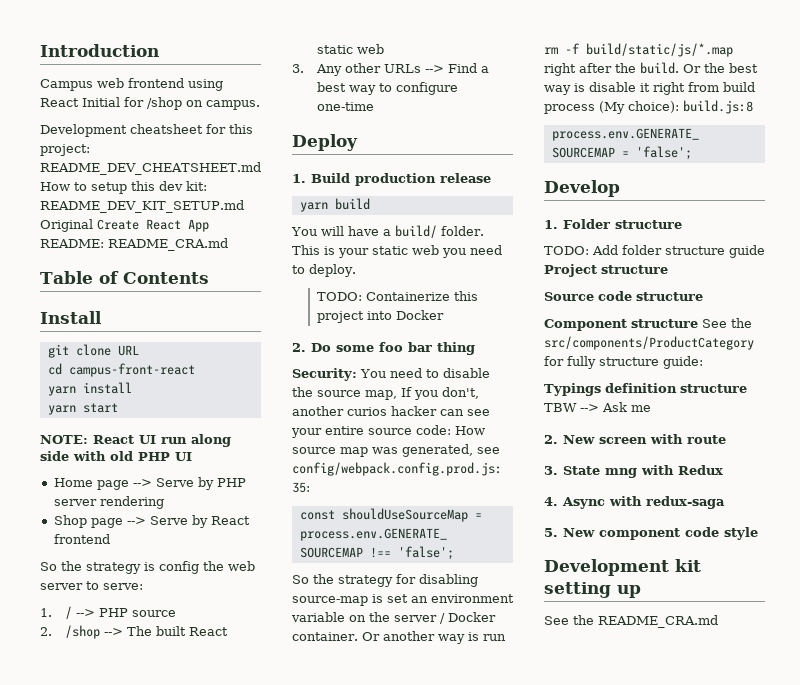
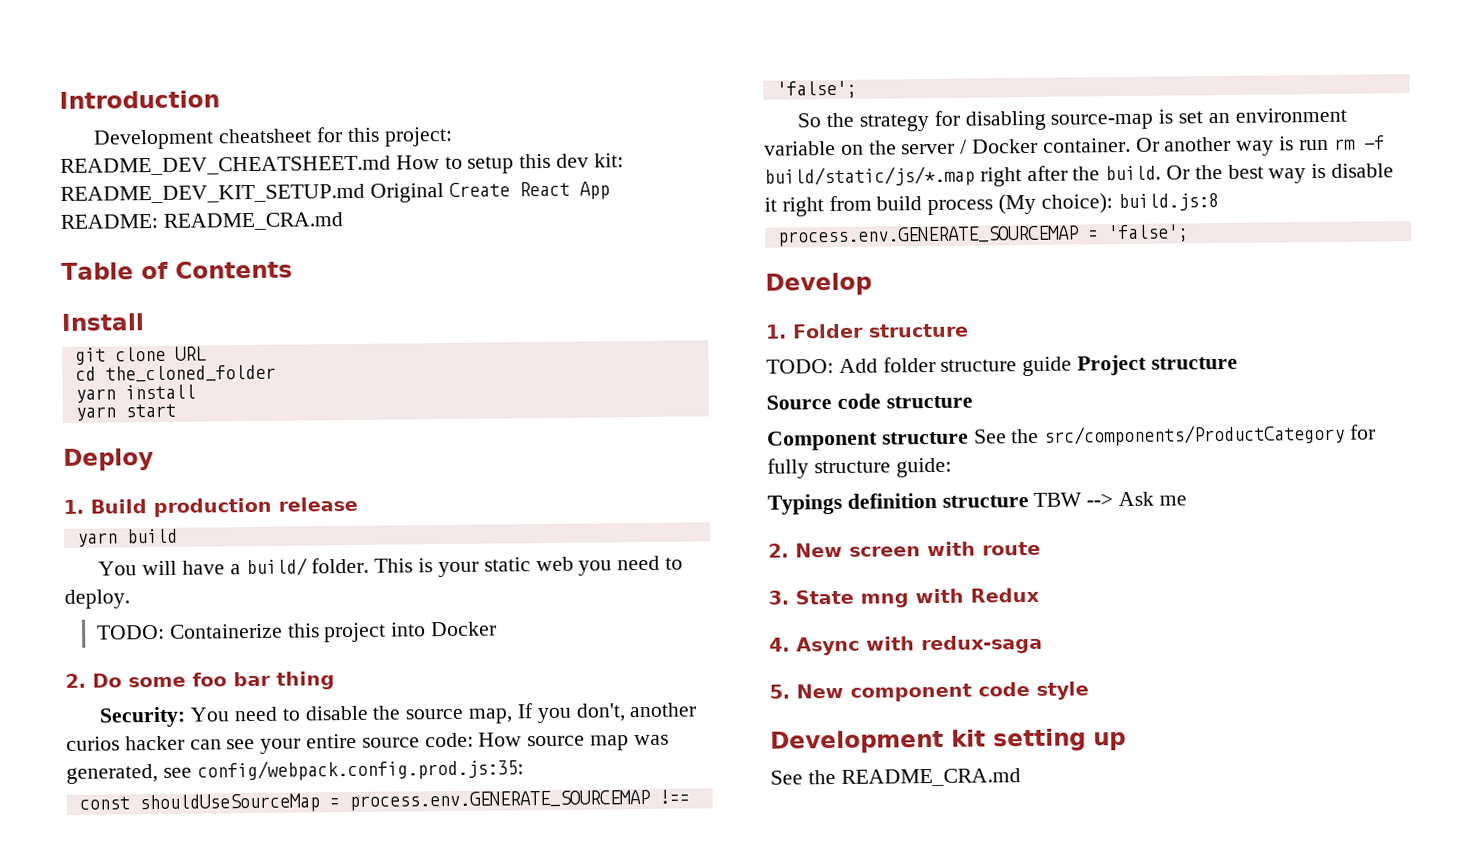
[40,78,223,91] [40,97,260,110] // Campus web frontend using React Initial for /shop on campus. -> (220, 99) none
[68,363,195,377] campus-front-react -> [104,364,276,383] the_cloned_folder
[40,434,231,447] [40,451,192,461] [53,477,246,490] [53,496,164,509] [53,515,250,528] [53,534,110,544] [40,561,255,574] [40,581,143,590] [40,606,176,619] [40,625,228,639] [316,44,384,54] [292,63,489,76] [316,82,458,95] [316,102,374,111] // NOTE: React UI run along side with old PHP UI // Home page --> Serve by PHP server rendering // Shop page --> Serve by React frontend // So the strategy is config the web server to serve: // 1. / --> PHP source // 2. /shop --> The built React static web // 3. Any other URLs --> Find a best way to configure one-time -> (176, 410) none

